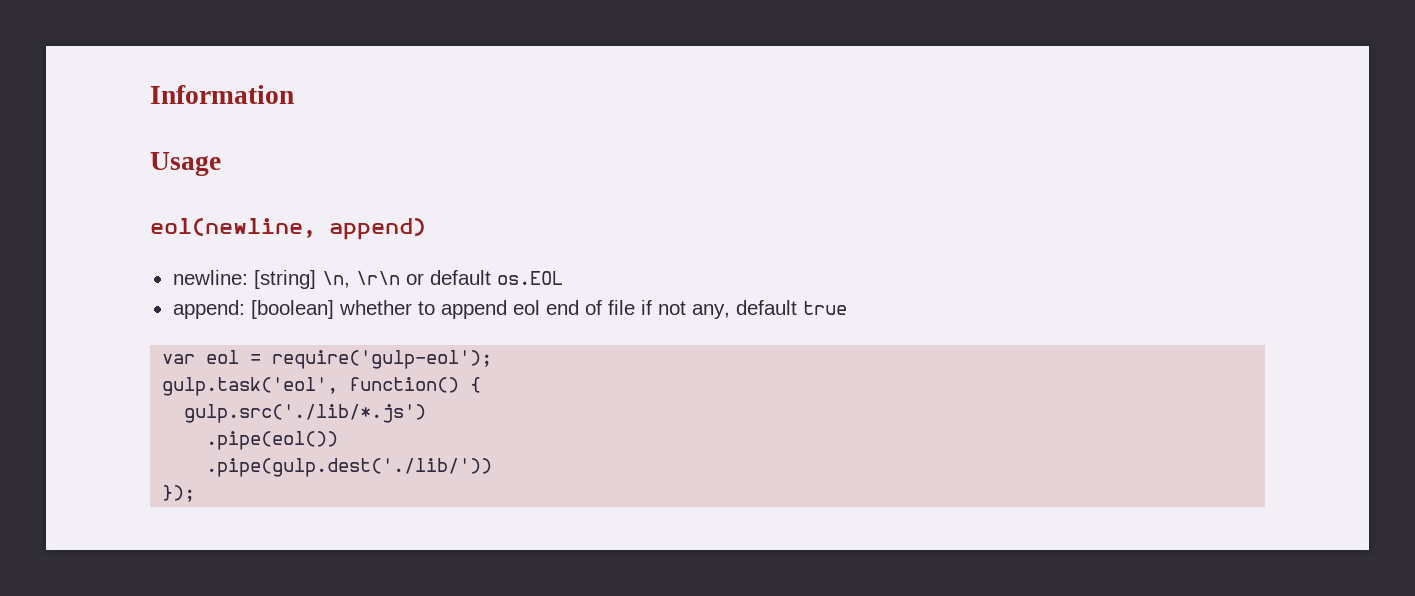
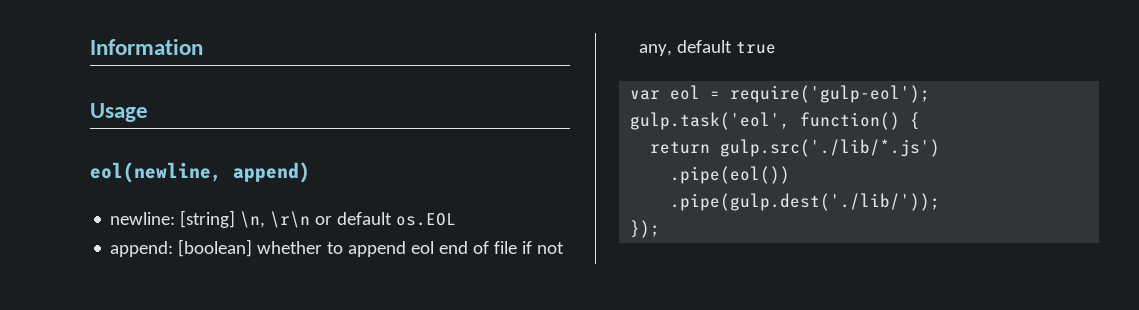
(482, 385) none -> [650,141,711,154] return
[206,458,493,477] .pipe(gulp.dest('./lib/')) -> [670,193,941,211] .pipe(gulp.dest('./lib/'));

